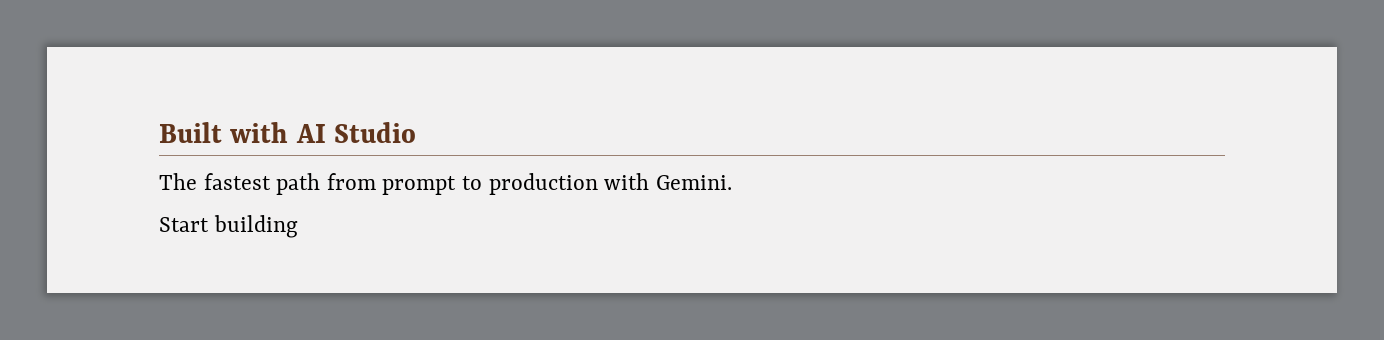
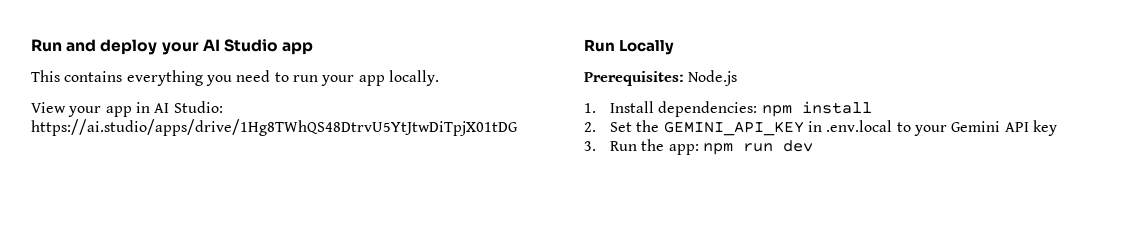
[159,122,417,143] [159,173,732,195] [159,215,298,238] Built with AI Studio // The fastest path from prompt to production with Gemini. // Start building -> [31,39,314,55] [31,70,439,86] [31,101,223,117] [31,119,518,136] [584,39,675,55] [584,70,738,86] [584,101,872,117] [584,120,1058,136] [584,139,814,155] Run and deploy your AI Studio app // This contains everything you need to run your app locally. // View your app in AI Studio: https://ai.studio/apps/drive/1Hg8TWhQS48DtrvU5YtJtwDiTpjX01tDG // Run Locally // Prerequisites: Node.js // 1. Install dependencies: npm install // 2. Set the GEMINI_API_KEY in .env.local to your Gemini API key // 3. Run the app: npm run dev

